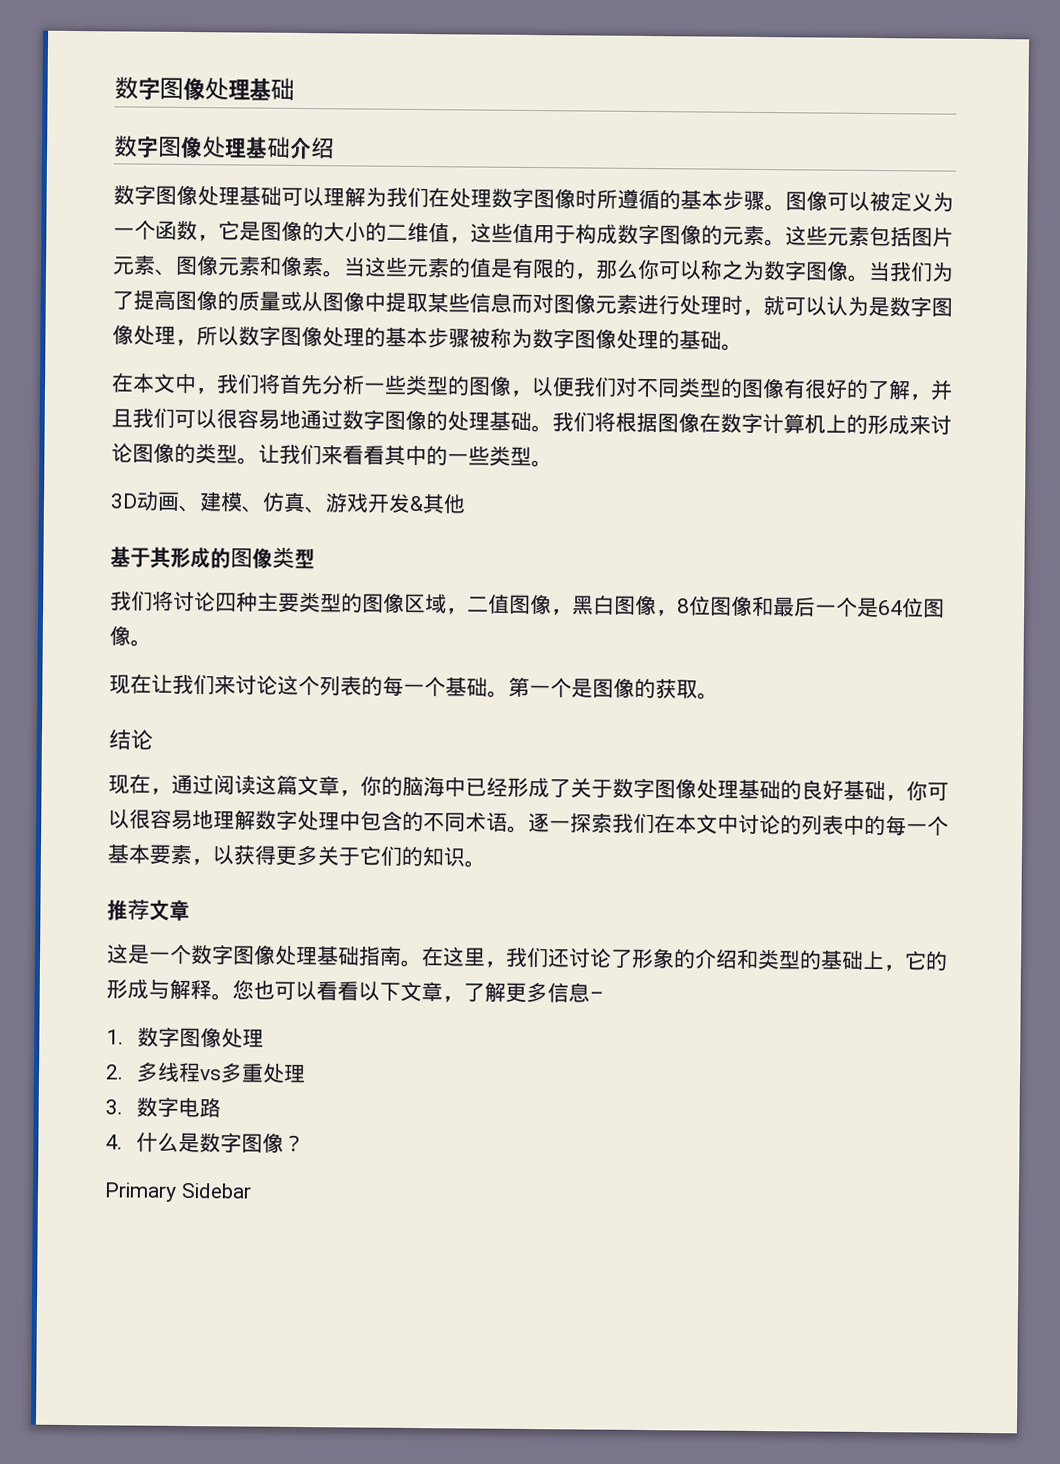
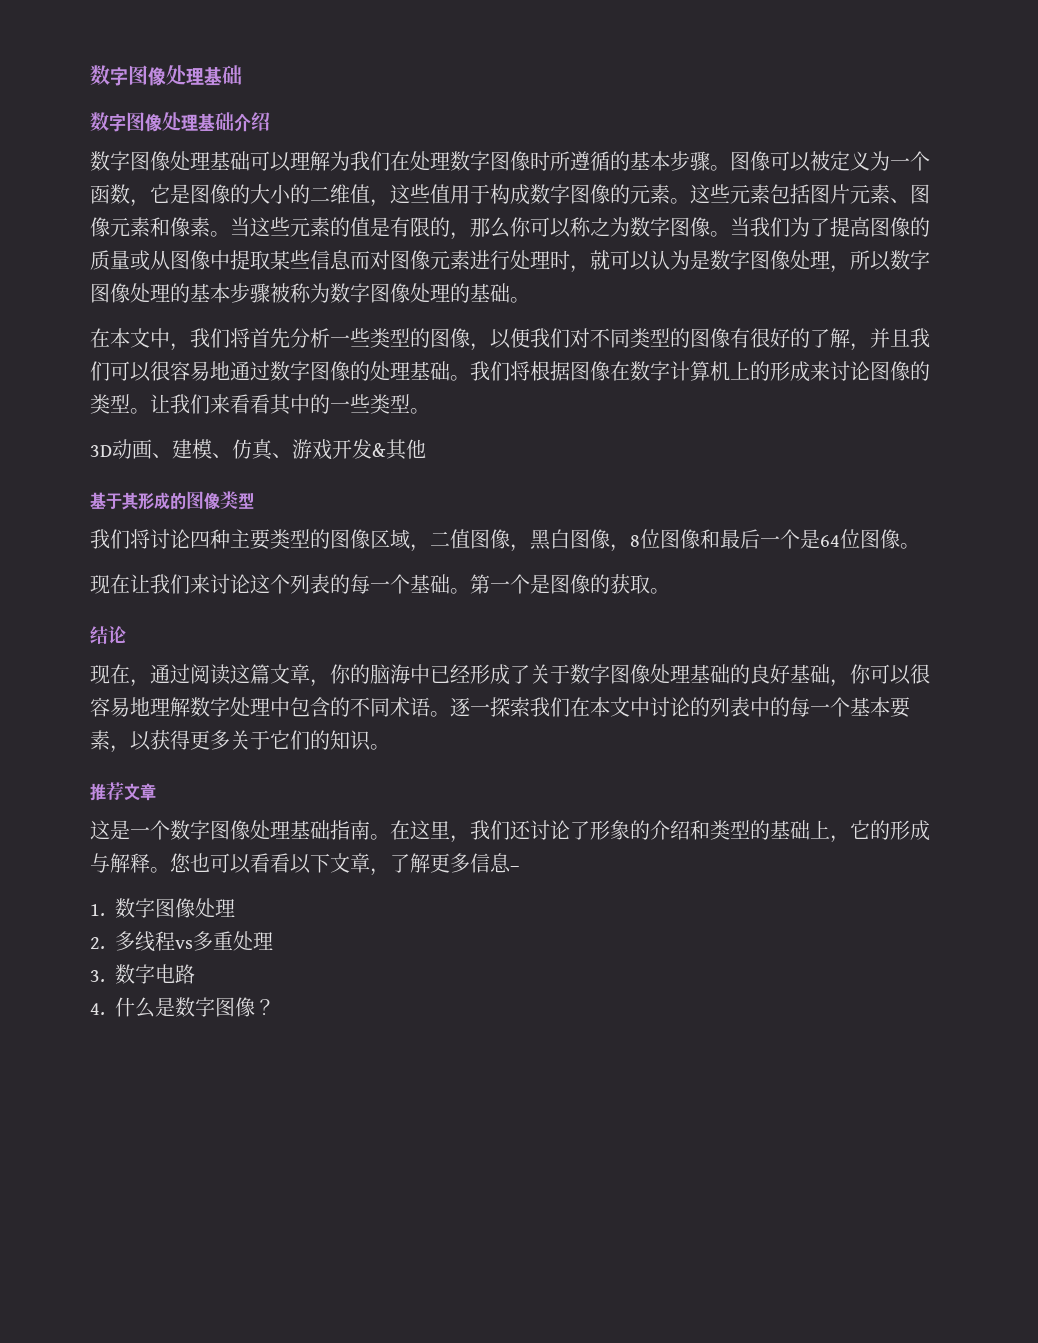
[104,1182,252,1202] // Primary Sidebar -> (275, 1007) none

